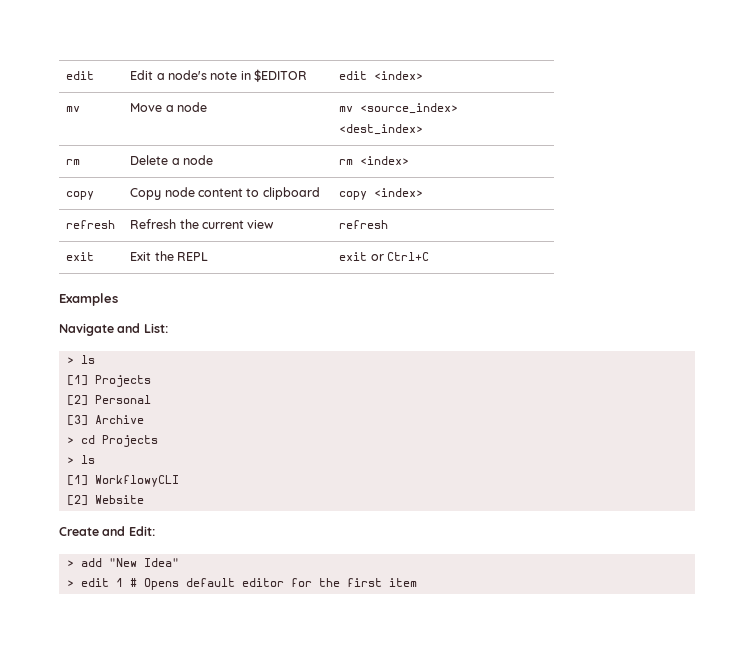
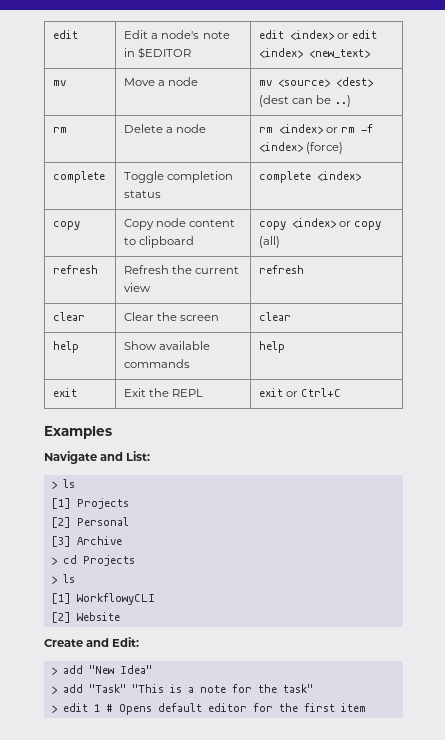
(424, 75) none -> [337,30,378,39] [259,48,371,58] or edit <index> <new_text>
[360,103,459,114] [339,124,424,135] <source_index> <dest_index> -> [278,77,374,87] [259,95,351,107] <source> <dest> (dest can be ..)
(410, 160) none -> [326,124,374,133] [259,142,344,154] [53,171,106,183] [124,171,234,183] [124,190,162,198] [259,171,362,183] or rm -f <index> (force) // complete | Toggle completion status | complete <index>
(424, 192) none -> [339,221,382,230] [259,236,281,248] or copy (all)
(389, 224) none -> [53,312,86,321] [124,312,220,321] [259,312,292,321] [53,341,80,353] [124,341,211,350] [124,359,191,368] [259,341,286,353] // clear | Clear the screen | clear // help | Show available commands | help
(179, 562) none -> [50,684,313,694] // > add "Task" "This is a note for the task"

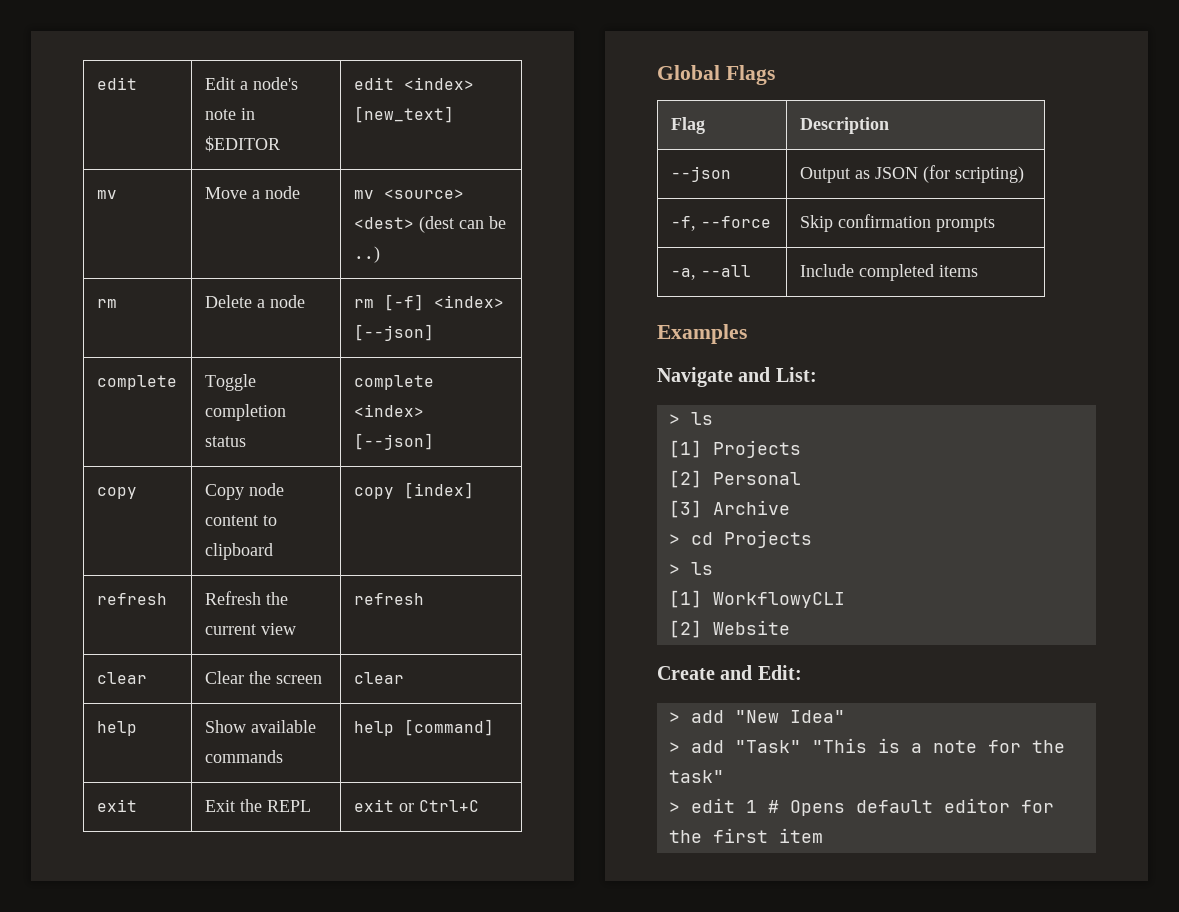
[337,30,378,39] [259,48,371,58] or edit <index> <new_text> -> [353,106,454,123] [new_text]
[279,124,374,134] [259,142,344,154] <index> or rm -f <index> (force) -> [383,294,504,311] [353,324,434,341] [-f] <index> [--json]
(362, 176) none -> [353,433,434,450] [--json]
[292,218,382,230] [259,236,281,248] <index> or copy (all) -> [403,482,474,499] [index]
(286, 347) none -> [403,719,494,736] [command]
(342, 392) none -> [657,65,775,85] [670,117,705,134] [799,117,889,134] [670,166,731,182] [799,165,1024,183] [670,216,771,231] [799,214,995,232] [670,265,751,280] [799,264,978,281] // Global Flags // Flag | Description // --json | Output as JSON (for scripting) // -f, --force | Skip confirmation prompts // -a, --all | Include completed items

